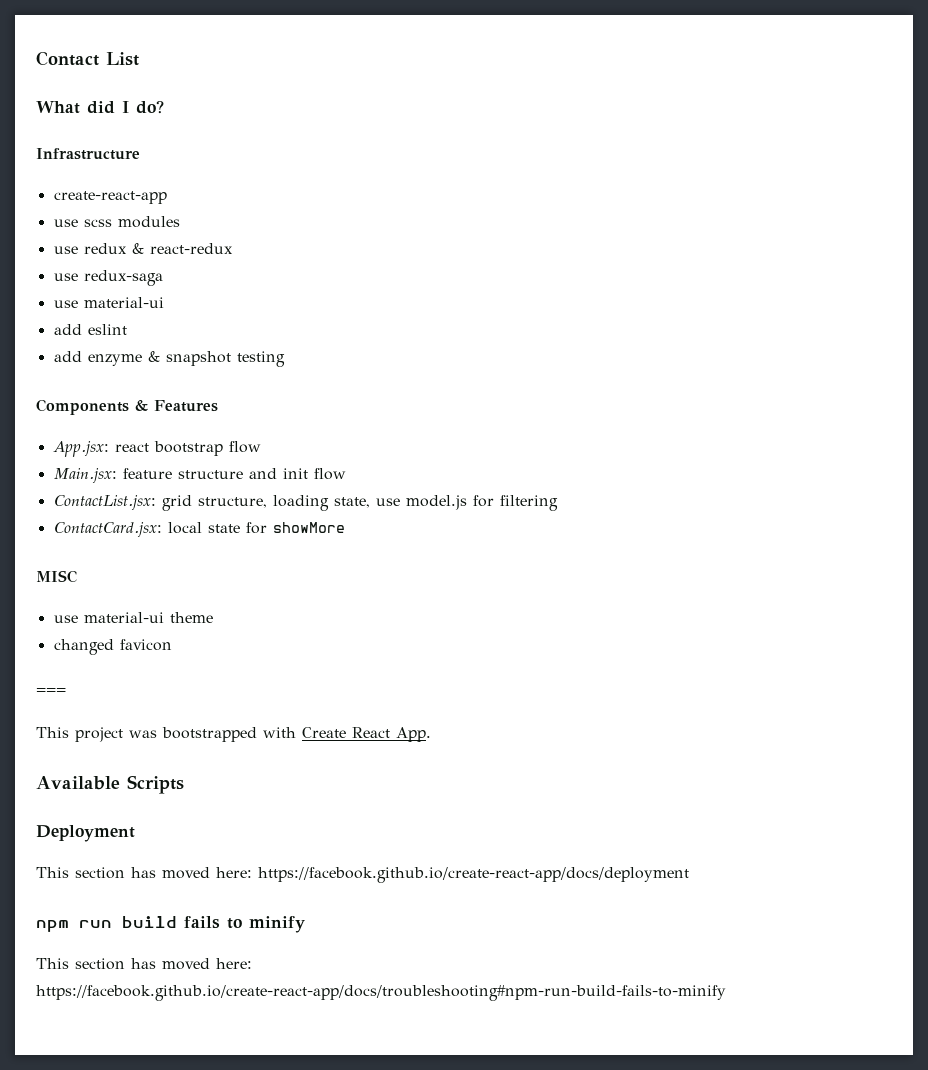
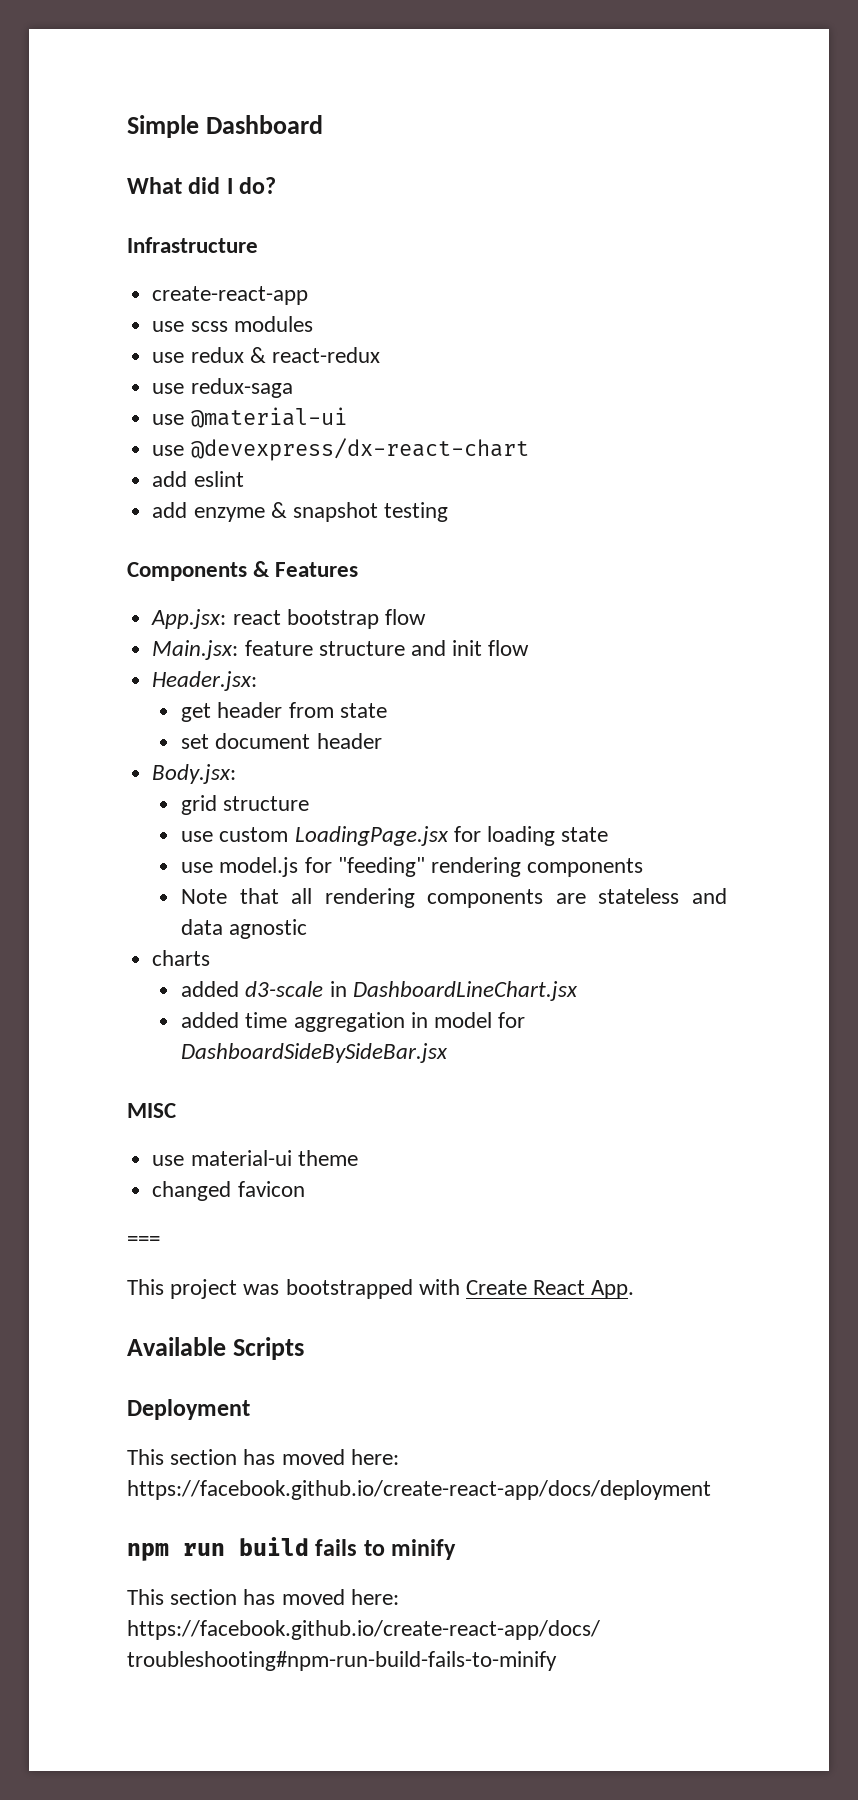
[36,51,139,66] Contact List -> [127,115,323,138] Simple Dashboard
[83,297,164,308] material-ui -> [190,407,347,428] [152,438,529,461] @material-ui // use @devexpress/dx-react-chart
[53,495,558,511] [53,522,345,537] ContactList.jsx: grid structure, loading state, use model.js for filtering // ContactCard.jsx: local state for showMore -> [152,671,258,691] [181,702,387,722] [181,733,382,749] [152,764,237,784] [181,795,310,815] [181,826,609,846] [181,857,644,877] [181,888,727,908] [181,919,308,939] [152,950,211,966] [181,981,578,1001] [181,1012,526,1032] [181,1043,449,1063] Header.jsx: // get header from state // set document header // Body.jsx: // grid structure // use custom LoadingPage.jsx for loading state // use model.js for "feeding" rendering components // Note that all rendering components are stateless and data agnostic // charts // added d3-scale in DashboardLineChart.jsx // added time aggregation in model for DashboardSideBySideBar.jsx

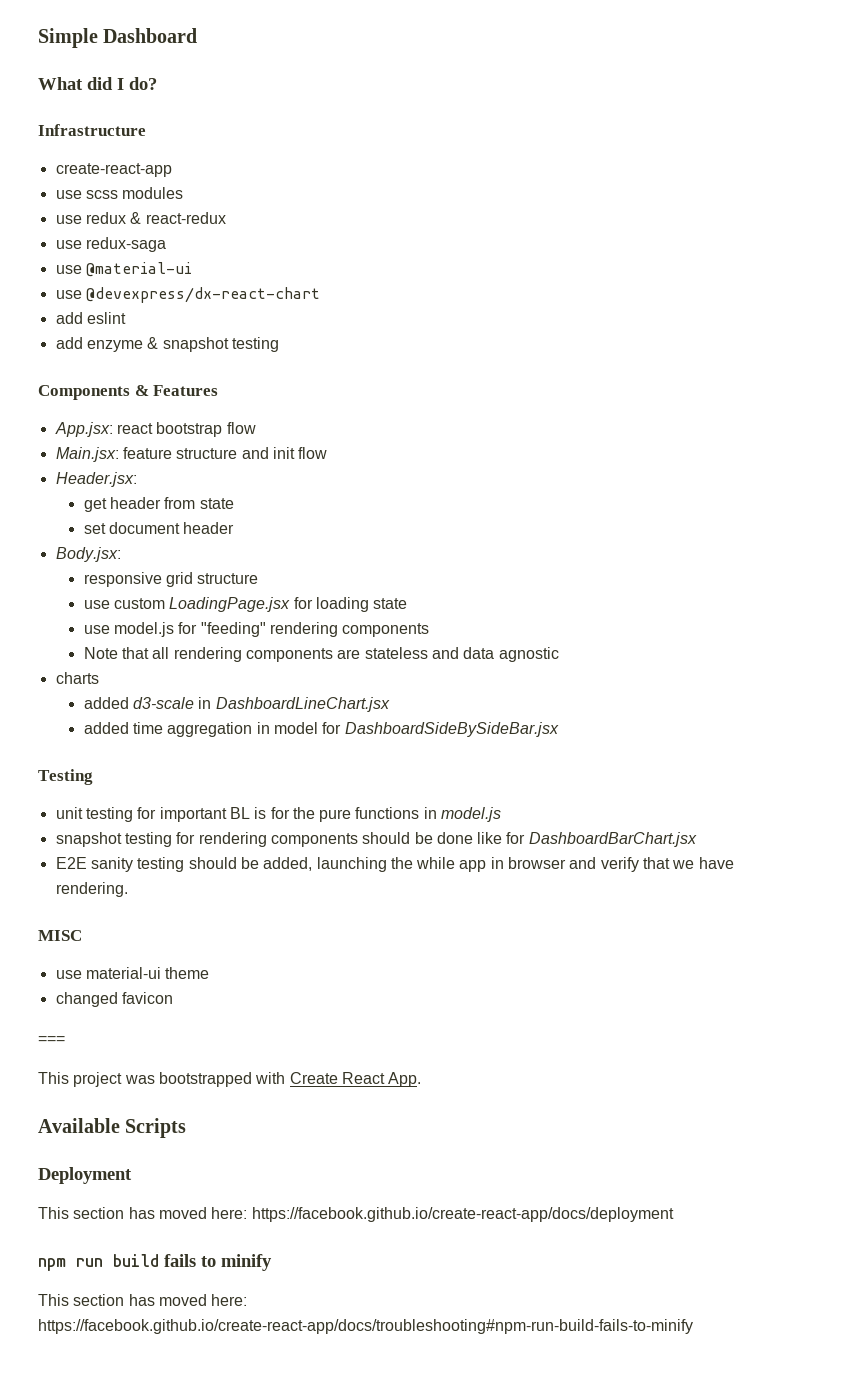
(237, 774) none -> [83,572,162,587] responsive
(449, 1053) none -> [38,769,93,785] [55,807,502,822] [55,832,697,847] [55,857,734,872] [55,882,128,897] // Testing // unit testing for important BL is for the pure functions in model.js // snapshot testing for rendering components should be done like for DashboardBarChart.jsx // E2E sanity testing should be added, launching the while app in browser and verify that we have rendering.

